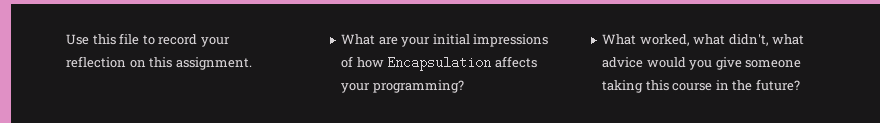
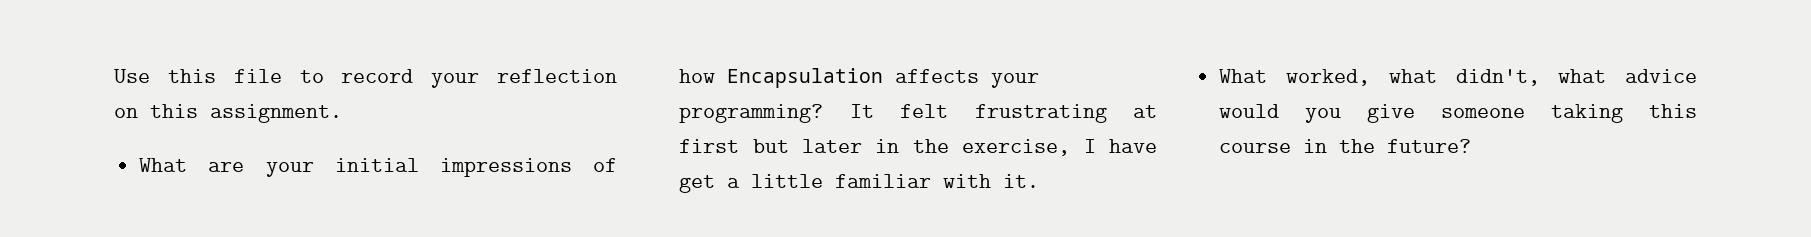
(464, 86) none -> [849,104,1157,123] [679,139,1157,156] [679,174,1040,193] It felt frustrating at first but later in the exercise, I have get a little familiar with it.

